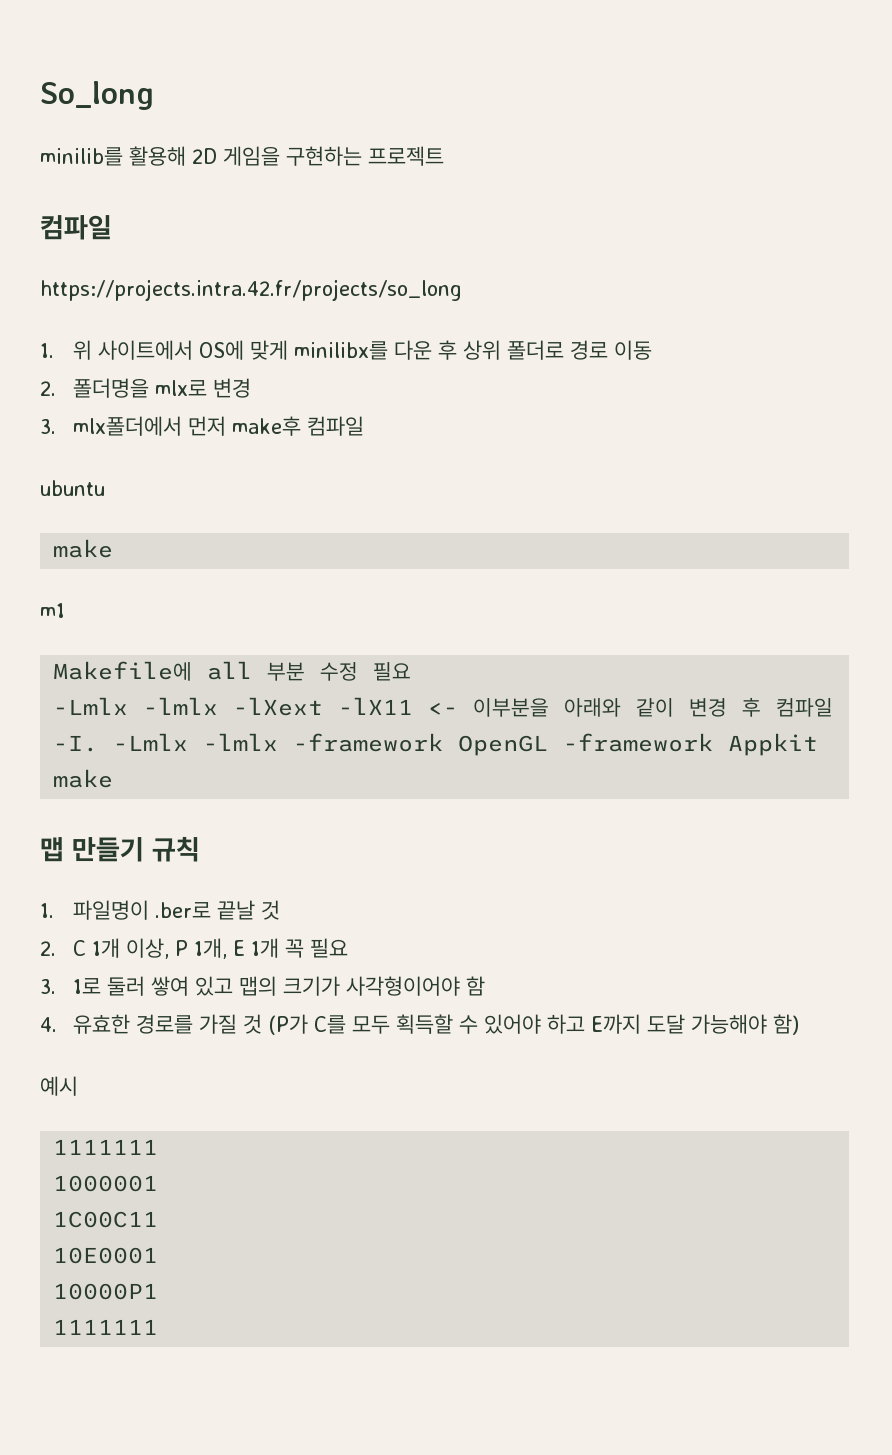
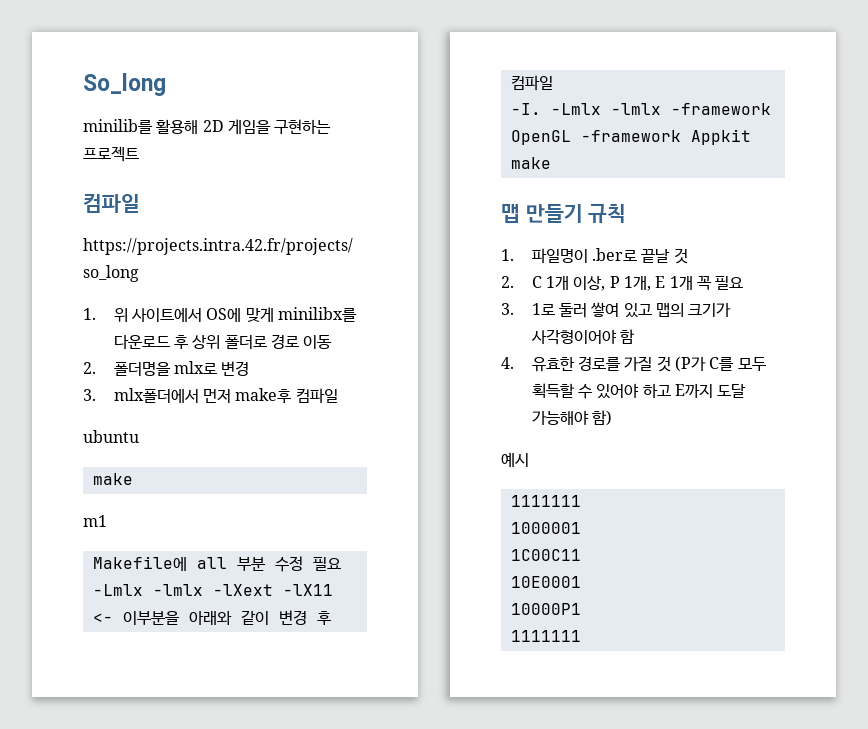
[393,340,432,360] 다운 -> [113,335,170,349] 다운로드

